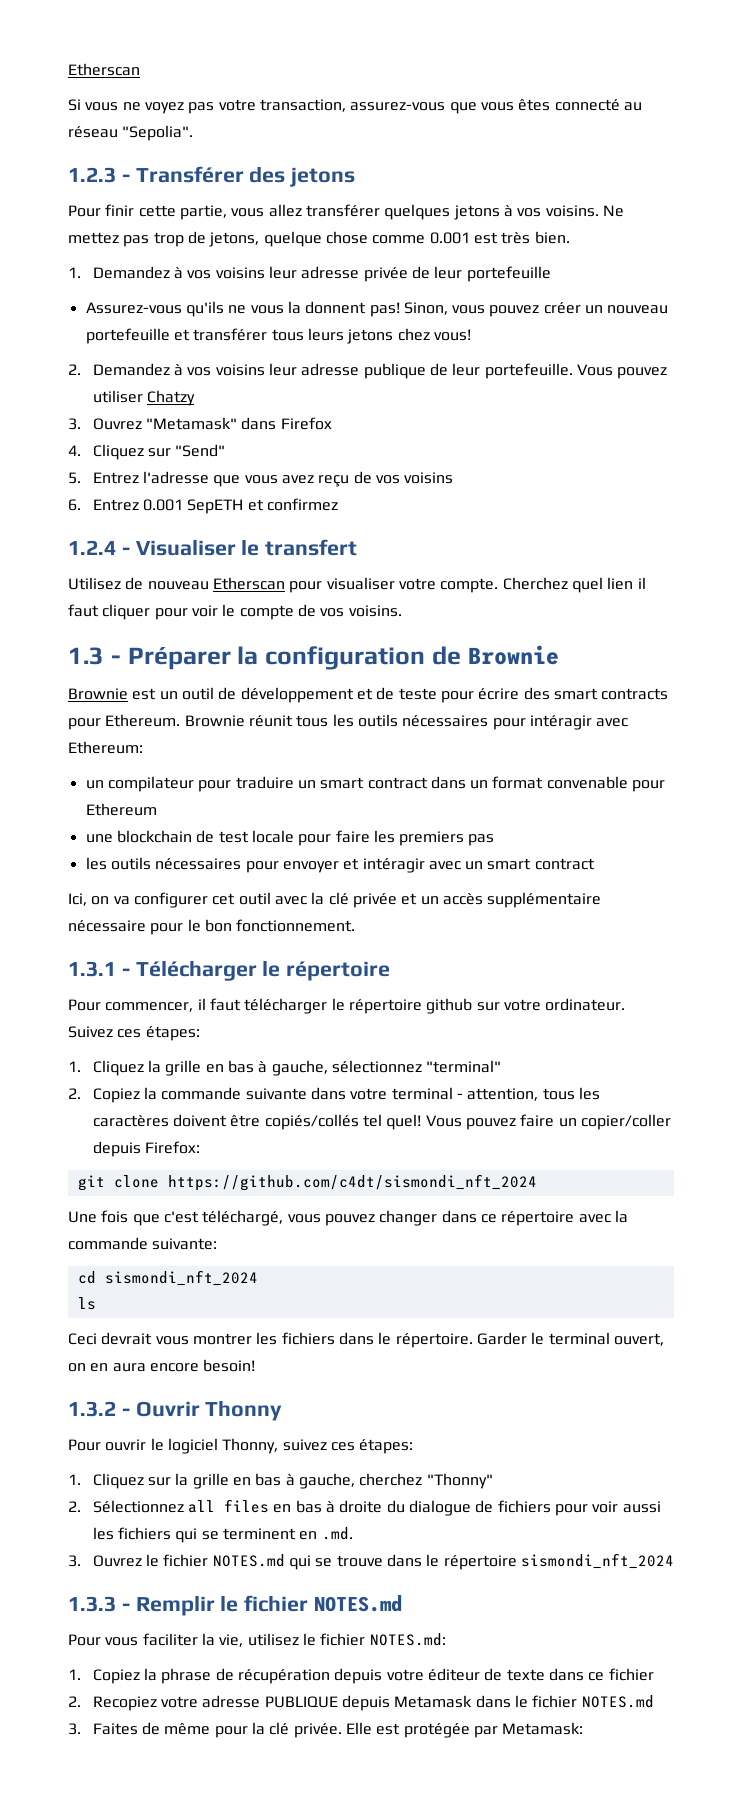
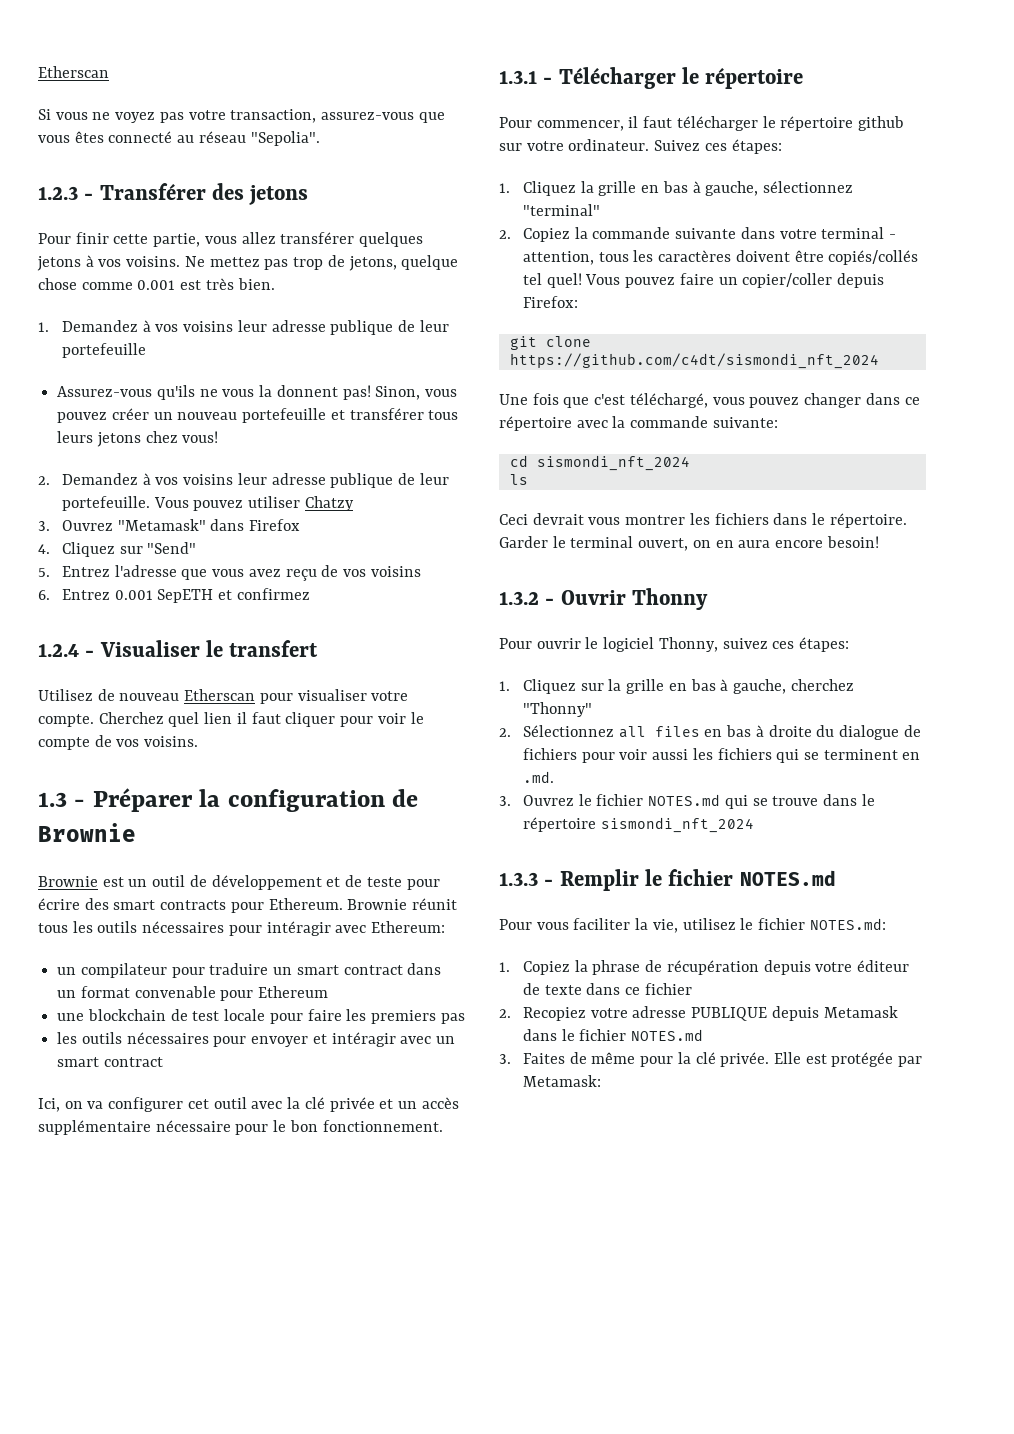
[363,267,408,282] privée -> [330,320,394,335] publique

